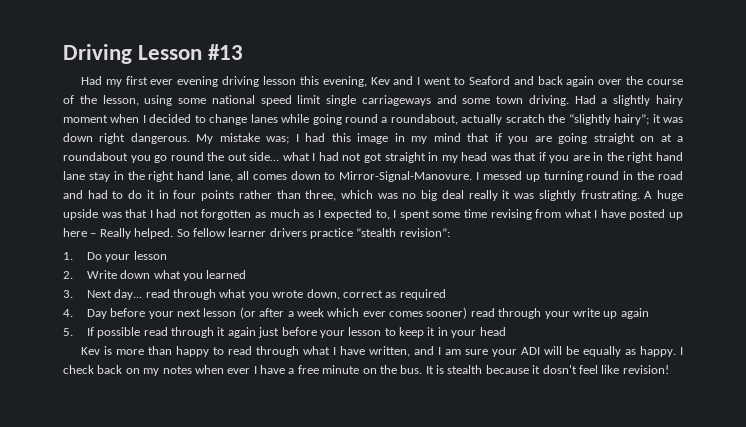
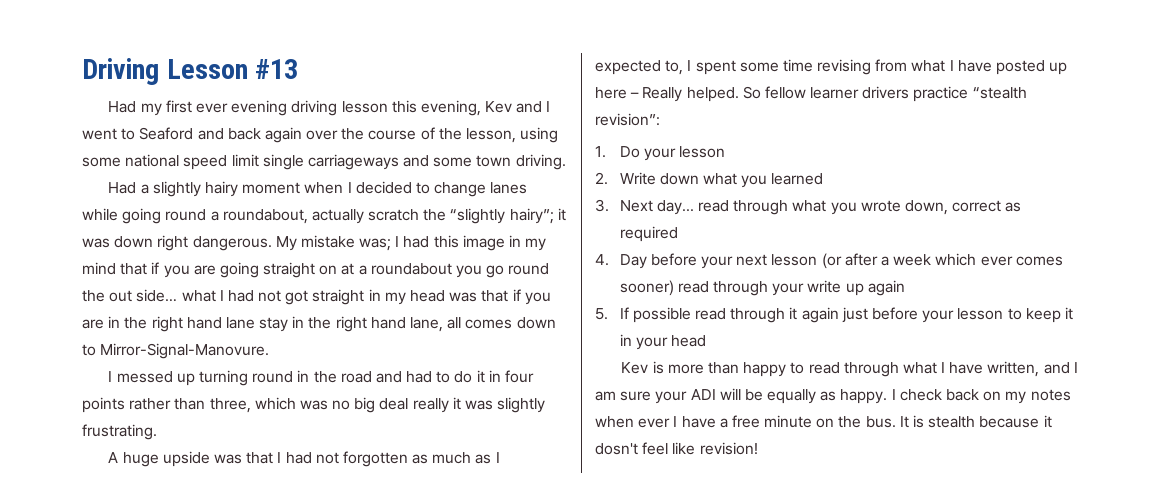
(569, 100) none -> (566, 162) //
(473, 176) none -> (270, 351) //
(640, 195) none -> (157, 432) //

